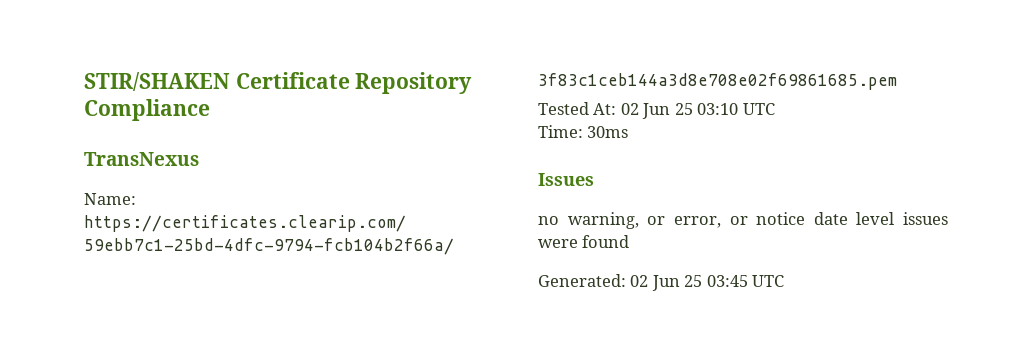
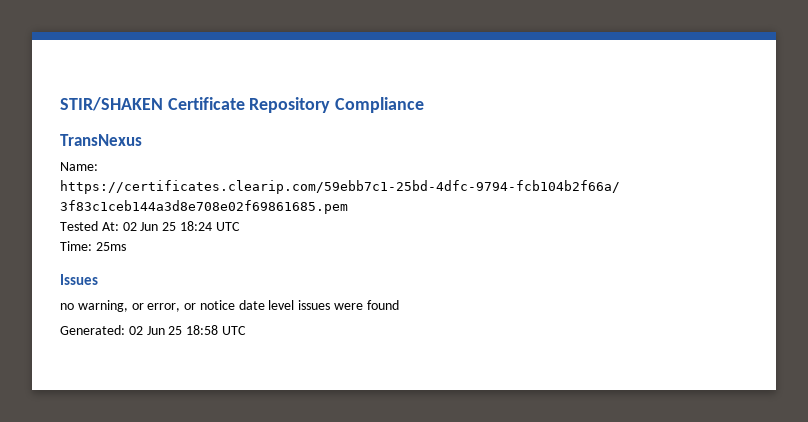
[697,103,739,115] 03:10 -> [179,221,212,231] 18:24
[587,126,629,138] 30ms -> [95,242,126,251] 25ms
[706,275,748,287] 03:45 -> [186,325,219,335] 18:58

